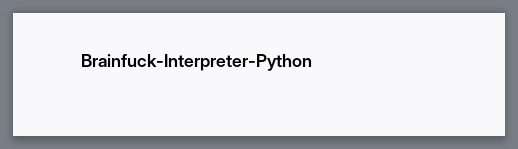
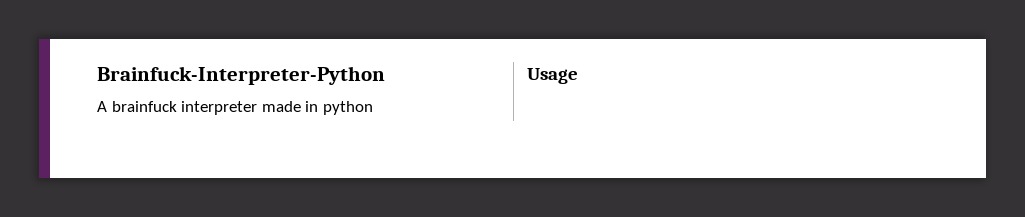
(312, 62) none -> [97,101,373,115] [527,68,578,84] // A brainfuck interpreter made in python // Usage

